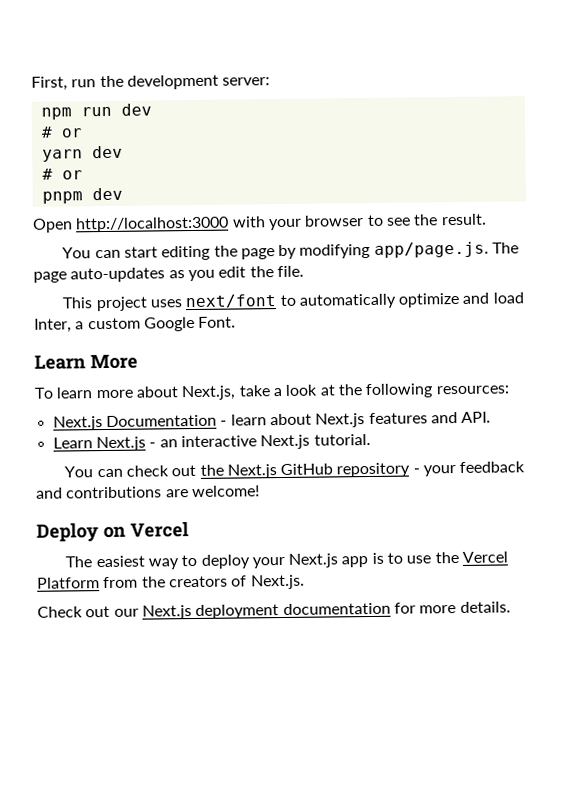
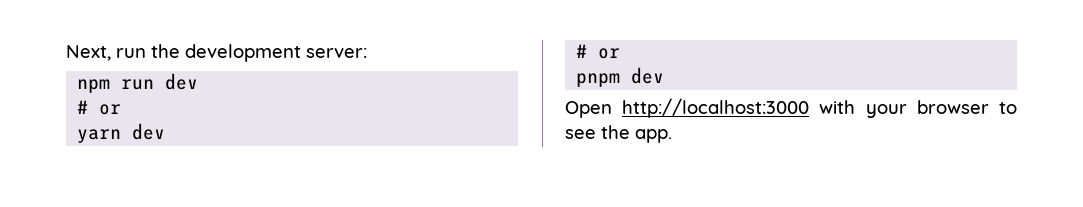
[31,76,68,91] First, -> [66,45,111,61] Next,
[440,213,487,226] [62,241,520,261] [33,265,304,283] [62,292,524,312] [34,316,237,333] [34,353,138,370] [34,383,509,401] [52,411,492,431] [52,433,371,452] [64,461,526,479] [36,485,260,499] [36,521,189,542] [65,551,509,570] [37,574,305,590] [37,601,511,620] result. // You can start editing the page by modifying app/page.js. The page auto-updates as you edit the file. // This project uses next/font to automatically optimize and load Inter, a custom Google Font. // Learn More // To learn more about Next.js, take a look at the following resources: // Next.js Documentation - learn about Next.js features and API. // Learn Next.js - an interactive Next.js tutorial. // You can check out the Next.js GitHub repository - your feedback and contributions are welcome! // Deploy on Vercel // The easiest way to deploy your Next.js app is to use the Vercel Platform from the creators of Next.js. // Check out our Next.js deployment documentation for more details. -> [635,129,672,143] app.

